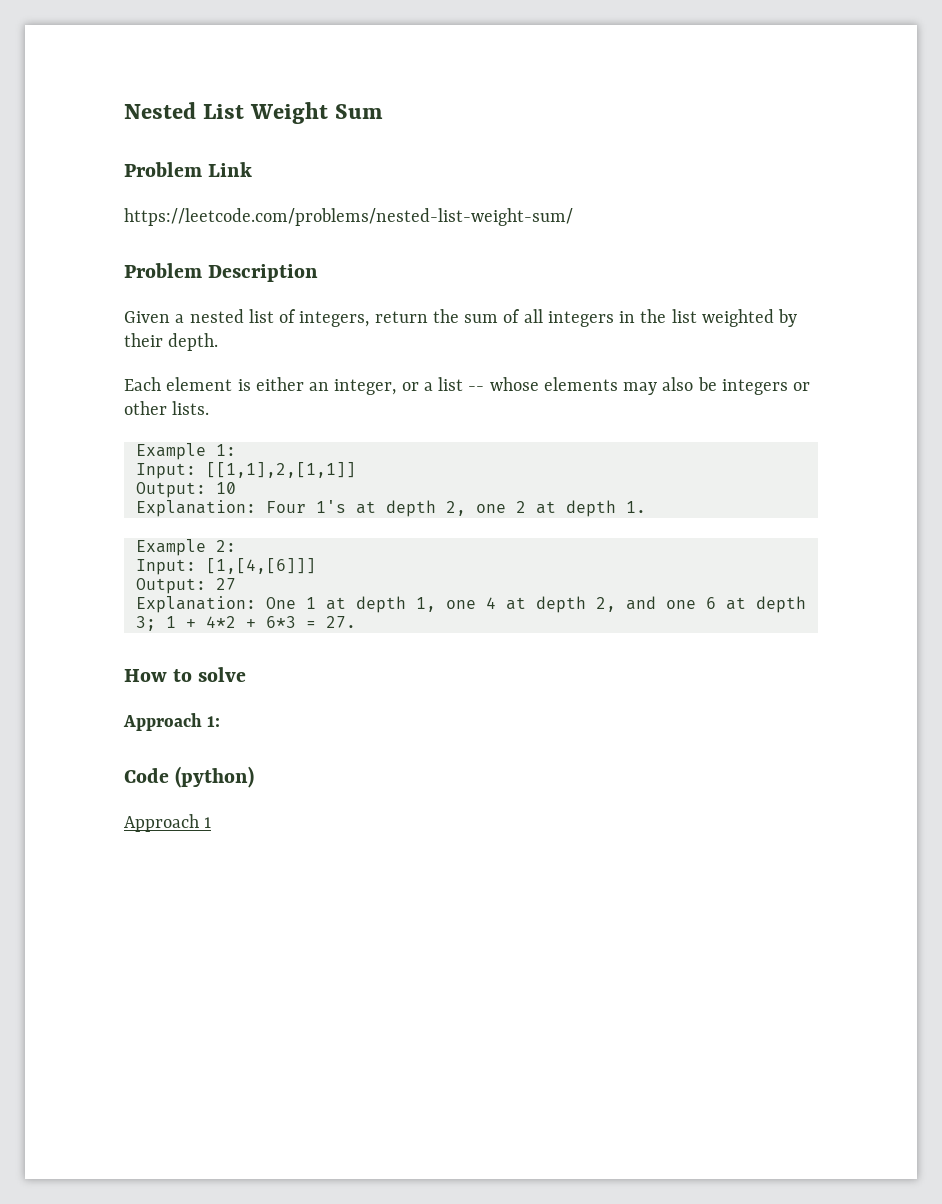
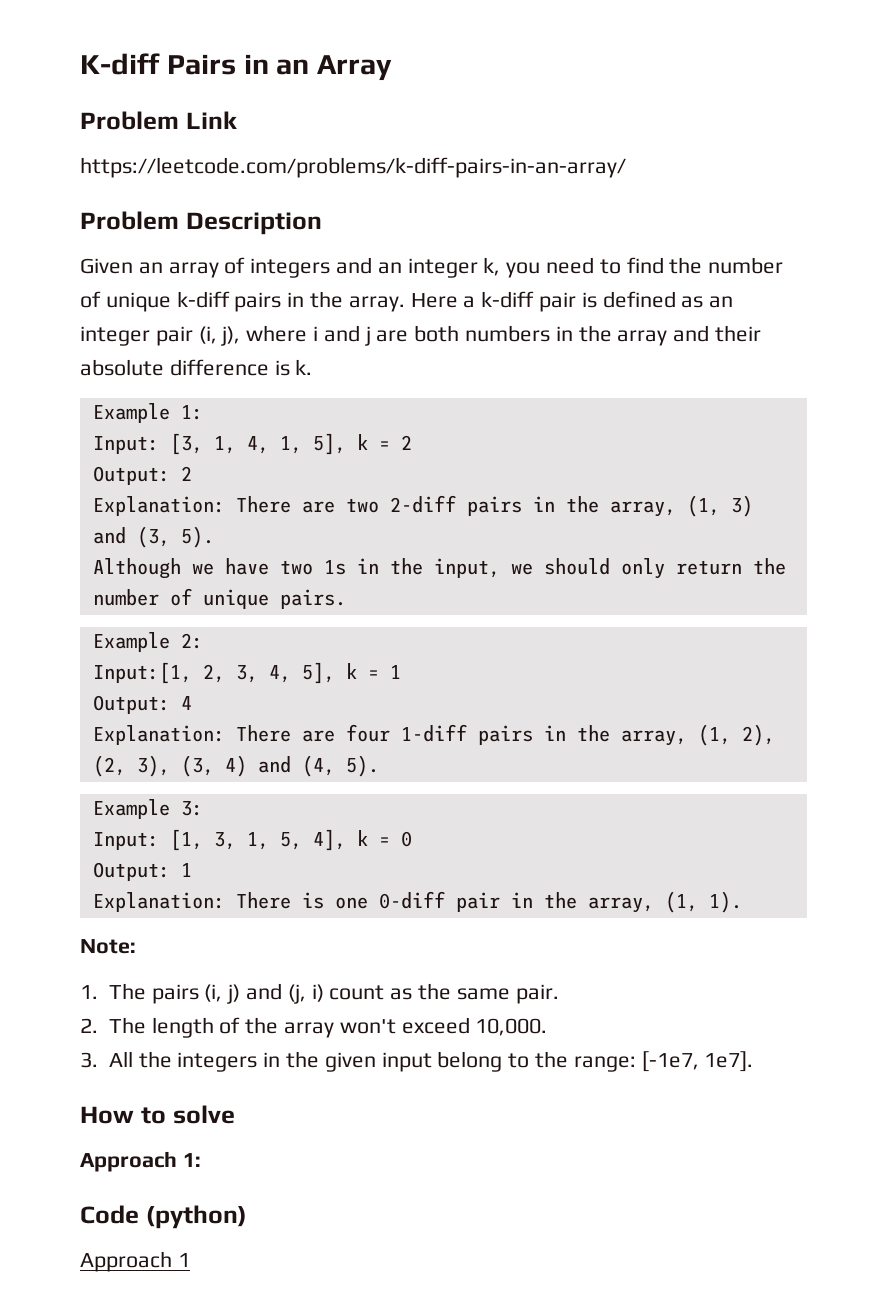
[124,102,384,124] Nested List Weight Sum -> [80,53,393,81] K-diff Pairs in an Array
[124,208,573,226] https://leetcode.com/problems/nested-list-weight-sum/ -> [80,157,626,178] https://leetcode.com/problems/k-diff-pairs-in-an-array/
[175,309,798,327] [124,333,219,351] [124,377,811,395] [124,401,210,415] [135,443,236,460] [135,462,356,479] [135,482,236,498] [135,500,646,517] [135,539,236,556] [135,558,316,575] [135,578,236,594] [135,596,806,613] [135,616,356,631] a nested list of integers, return the sum of all integers in the list weighted by their depth. // Each element is either an integer, or a list -- whose elements may also be integers or other lists. // Example 1: // Input: [[1,1],2,[1,1]] // Output: 10 // Explanation: Four 1's at depth 2, one 2 at depth 1. // Example 2: // Input: [1,[4,[6]]] // Output: 27 // Explanation: One 1 at depth 1, one 4 at depth 2, and one 6 at depth 3; 1 + 4*2 + 6*3 = 27. -> [138,257,784,278] [80,291,734,312] [80,325,762,346] [80,359,313,376] [92,403,203,423] [92,433,412,455] [92,466,192,485] [92,495,753,517] [92,526,214,548] [92,558,786,579] [92,588,346,609] [92,632,203,652] [92,662,401,684] [92,695,192,714] [92,724,775,746] [92,755,379,777] [92,799,203,819] [92,829,412,851] [92,862,192,881] [92,891,742,913] [80,939,136,954] [80,983,559,1004] [80,1017,548,1038] [80,1051,754,1072] an array of integers and an integer k, you need to find the number of unique k-diff pairs in the array. Here a k-diff pair is defined as an integer pair (i, j), where i and j are both numbers in the array and their absolute difference is k. // Example 1: // Input: [3, 1, 4, 1, 5], k = 2 // Output: 2 // Explanation: There are two 2-diff pairs in the array, (1, 3) and (3, 5). // Although we have two 1s in the input, we should only return the number of unique pairs. // Example 2: // Input:[1, 2, 3, 4, 5], k = 1 // Output: 4 // Explanation: There are four 1-diff pairs in the array, (1, 2), (2, 3), (3, 4) and (4, 5). // Example 3: // Input: [1, 3, 1, 5, 4], k = 0 // Output: 1 // Explanation: There is one 0-diff pair in the array, (1, 1). // Note: // 1. The pairs (i, j) and (j, i) count as the same pair. // 2. The length of the array won't exceed 10,000. // 3. All the integers in the given input belong to the range: [-1e7, 1e7].

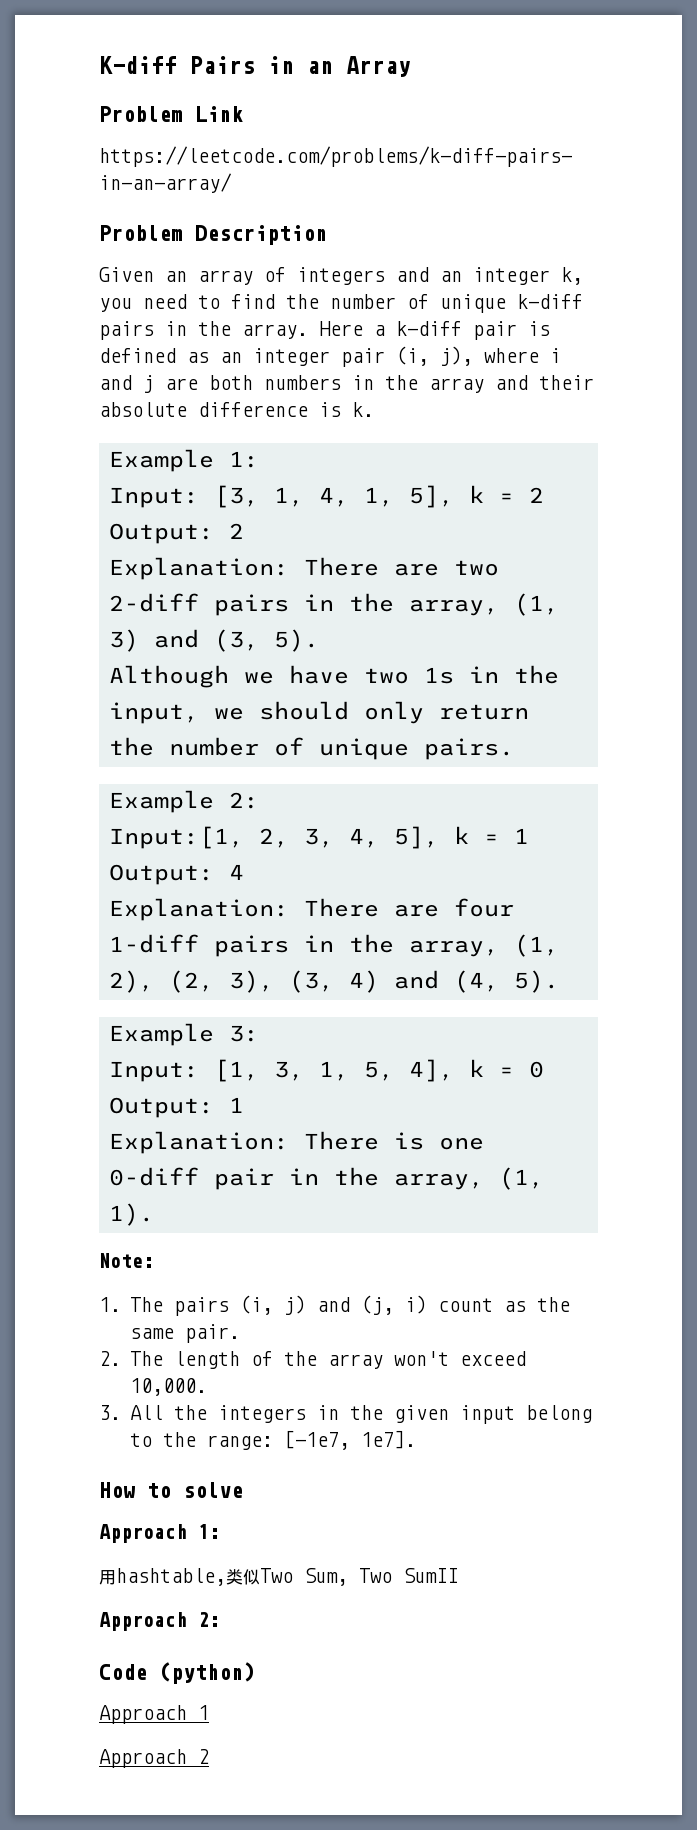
(201, 1160) none -> [99,1568,458,1586] [99,1612,220,1631] // 用hashtable,类似Two Sum, Two SumII // Approach 2:
(190, 1260) none -> [99,1749,209,1768] // Approach 2

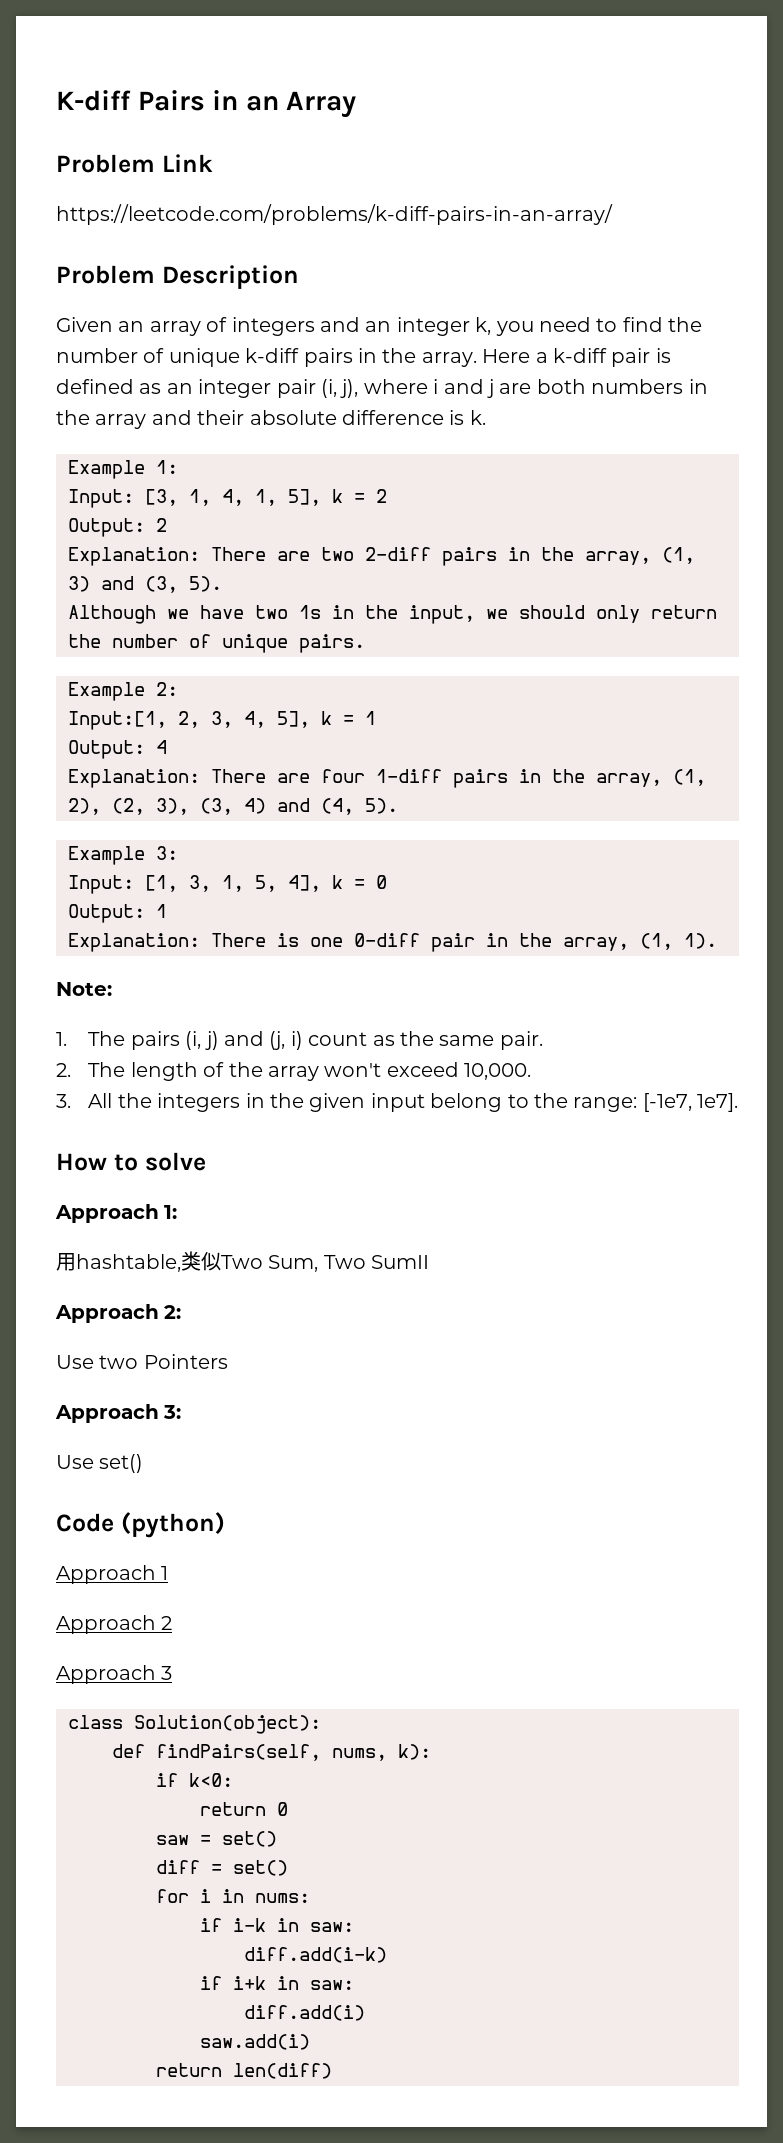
(220, 1619) none -> [56,1354,228,1369] [55,1404,182,1423] [56,1454,144,1473] // Use two Pointers // Approach 3: // Use set()
(209, 1756) none -> [56,1665,173,1684] [68,1715,321,1734] [112,1744,431,1761] [156,1773,233,1787] [200,1802,288,1816] [156,1831,277,1847] [156,1860,288,1876] [156,1889,310,1903] [200,1918,354,1932] [244,1947,387,1963] [200,1976,354,1990] [244,2005,365,2021] [200,2034,310,2050] [156,2063,332,2079] // Approach 3 // class Solution(object): // def findPairs(self, nums, k): // if k<0: // return 0 // saw = set() // diff = set() // for i in nums: // if i-k in saw: // diff.add(i-k) // if i+k in saw: // diff.add(i) // saw.add(i) // return len(diff)

